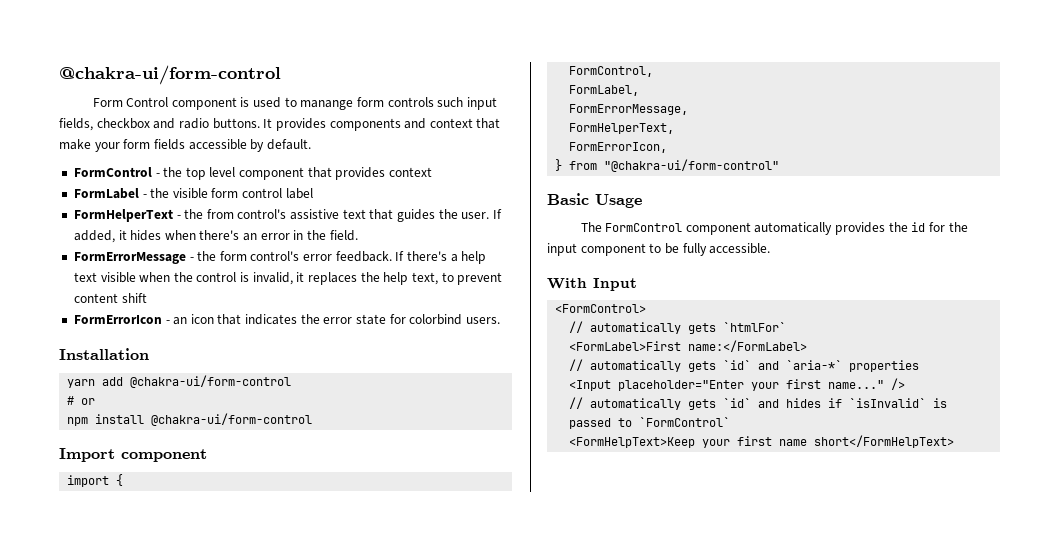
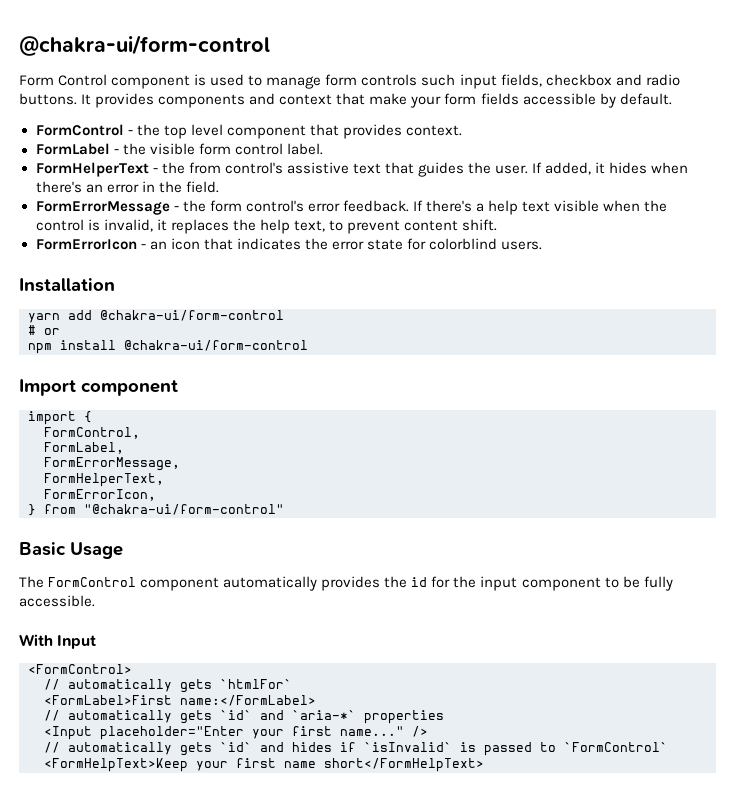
[300,100,354,110] manange -> [266,76,322,89] manage
[389,167,433,177] context -> [405,125,462,136] context.
[285,188,313,199] label -> [286,143,323,155] label.
[121,293,147,303] shift -> [462,219,498,231] shift.
[409,314,463,325] colorbind -> [429,238,498,250] colorblind

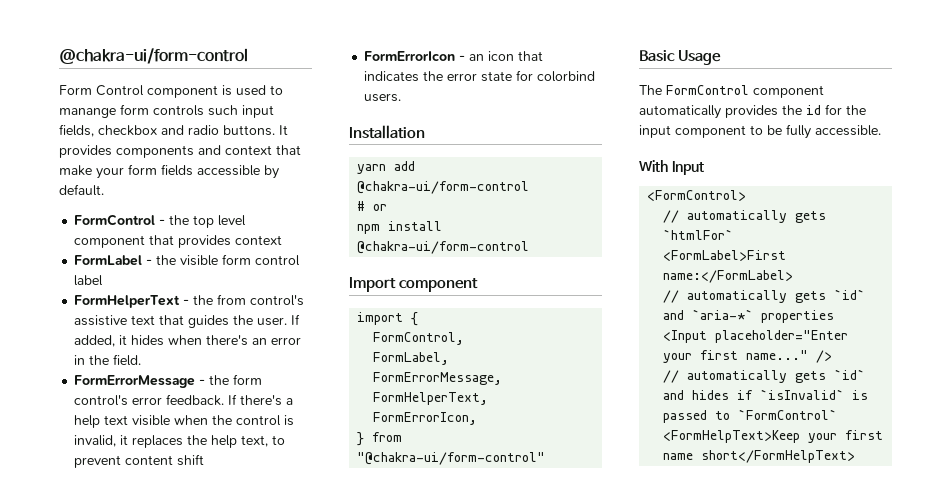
[266,76,322,89] manage -> [59,108,116,118] manange
[405,125,462,136] context. -> [235,235,283,245] context
[286,143,323,155] label. -> [74,275,104,286] label
[462,219,498,231] shift. -> [177,454,205,466] shift
[429,238,498,250] colorblind -> [537,71,596,82] colorbind

